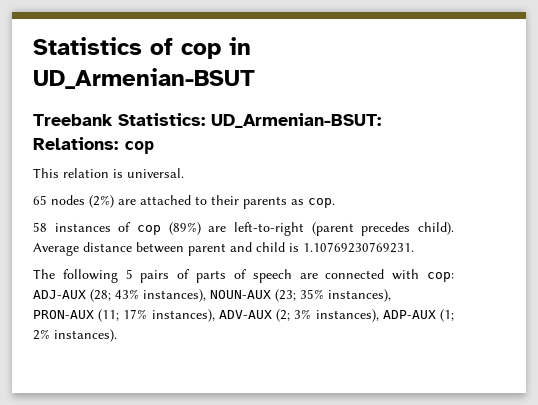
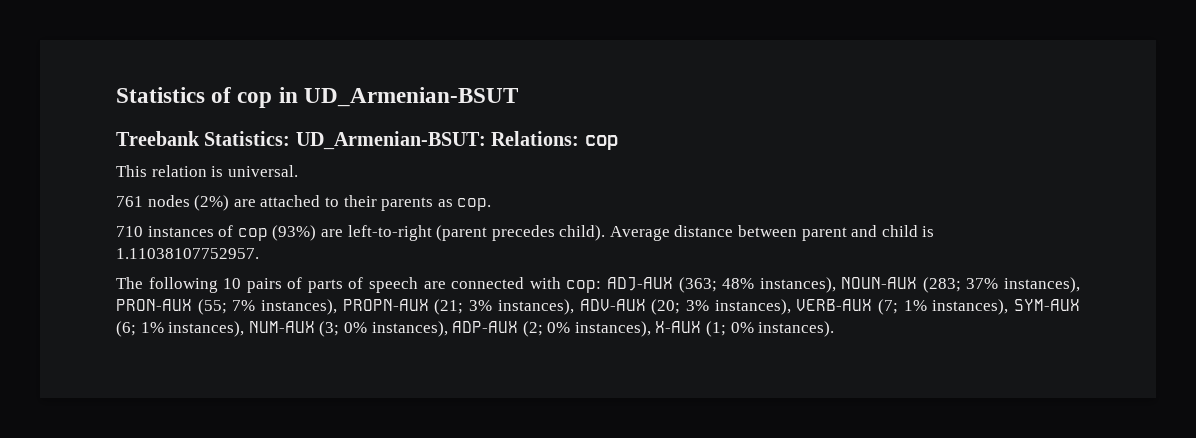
[33,195,47,205] 65 -> [116,196,143,207] 761
[33,222,47,232] 58 -> [116,226,143,237] 710
[168,222,201,235] (89%) -> [272,225,317,241] (93%)
[303,242,414,253] 1.10769230769231. -> [116,248,259,259] 1.11038107752957.
[125,269,133,279] 5 -> [223,278,242,289] 10
[90,289,391,302] [33,309,148,322] (28; 43% instances), NOUN-AUX (23; 35% instances), PRON-AUX (11; 17% -> [678,277,1080,293] [116,299,493,315] (363; 48% instances), NOUN-AUX (283; 37% instances), PRON-AUX (55; 7% instances), PROPN-AUX (21; 3%
[276,309,455,322] [33,329,50,340] (2; 3% instances), ADP-AUX (1; 2% -> [651,299,1080,315] [116,321,754,337] (20; 3% instances), VERB-AUX (7; 1% instances), SYM-AUX (6; 1% instances), NUM-AUX (3; 0% instances), ADP-AUX (2; 0% instances), X-AUX (1; 0%

